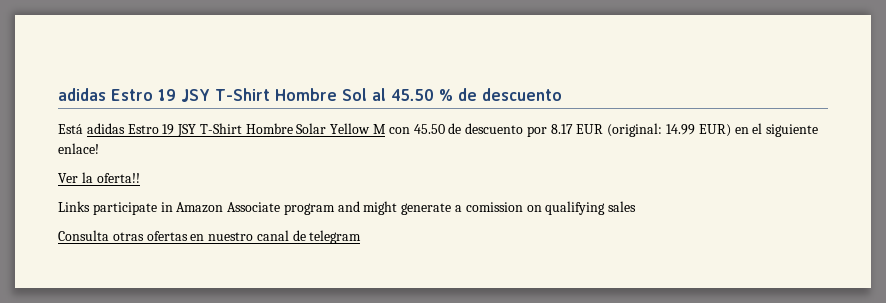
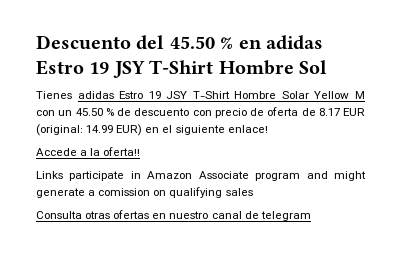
(58, 94) none -> [36,35,262,50] Descuento del 45.50 % en
[371,88,562,101] [58,124,83,134] al 45.50 % de descuento // Está -> [36,91,72,99] // Tienes
[413,123,547,137] 45.50 de descuento por -> [58,107,316,118] un 45.50 % de descuento con precio de oferta de
[58,173,78,183] Ver -> [36,148,88,156] Accede a

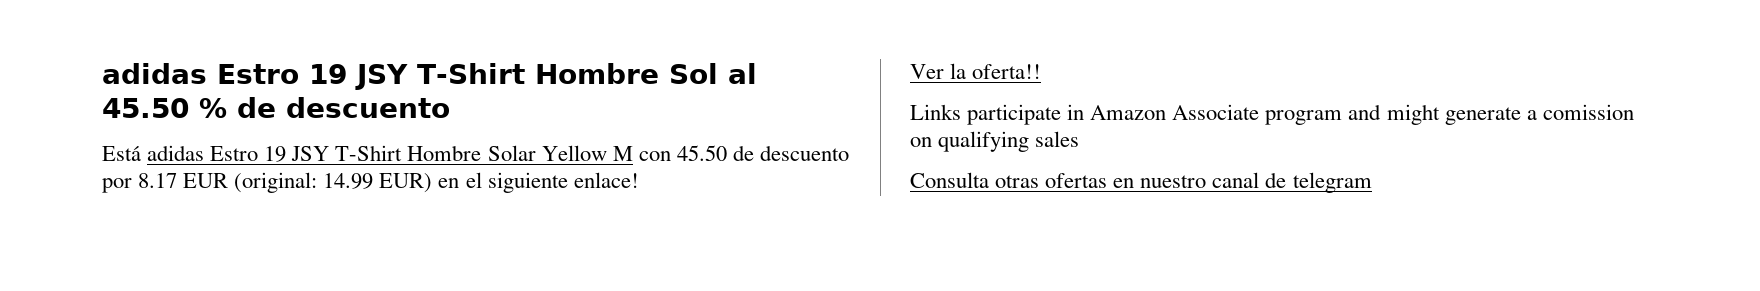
[36,35,262,50] Descuento del 45.50 % en -> (102, 73) none
[36,91,72,99] // Tienes -> [727,63,757,84] [102,97,450,118] [102,146,141,161] al 45.50 % de descuento // Está
[58,107,316,118] un 45.50 % de descuento con precio de oferta de -> [676,145,849,161] [102,178,132,193] 45.50 de descuento por
[36,148,88,156] Accede a -> [910,64,944,79] Ver

